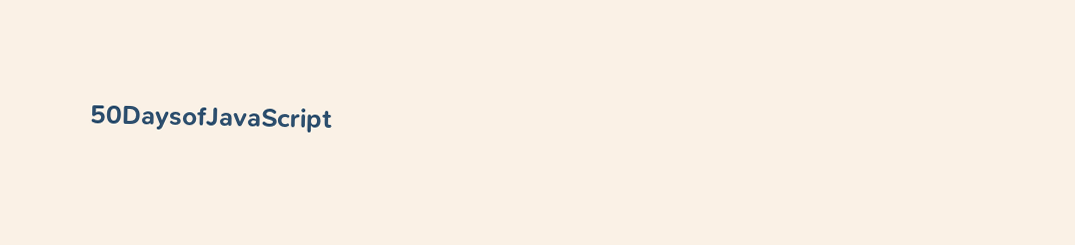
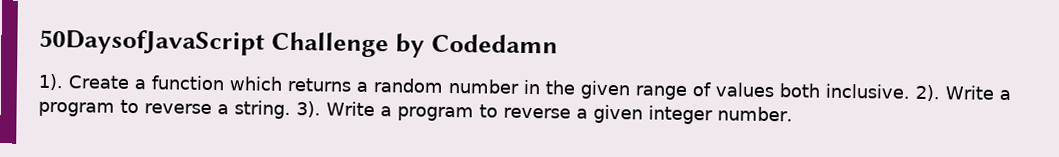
(333, 118) none -> [270,31,558,58] [38,73,1011,102] [38,99,793,125] Challenge by Codedamn // 1). Create a function which returns a random number in the given range of values both inclusive. 2). Write a program to reverse a string. 3). Write a program to reverse a given integer number.

